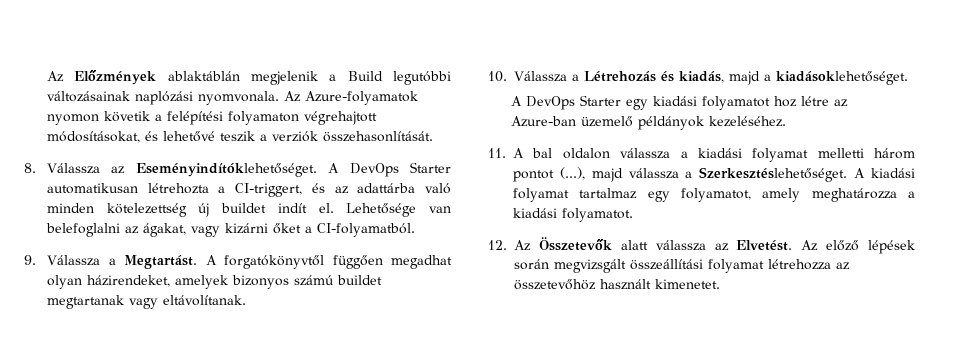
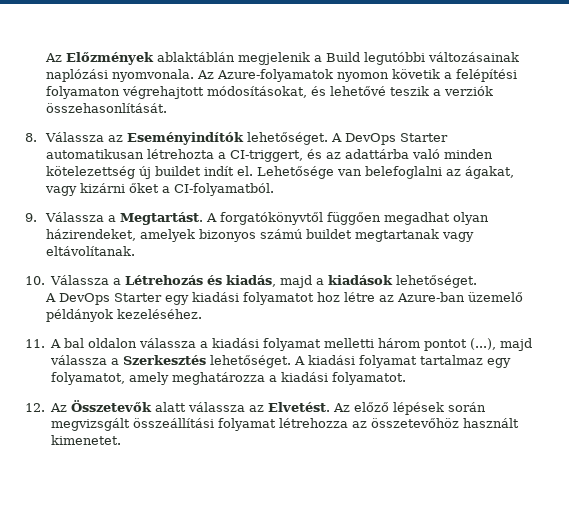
[135,163,317,177] Eseményindítóklehetőséget. -> [126,132,328,145] Eseményindítók lehetőséget.
[775,71,908,85] kiadásoklehetőséget. -> [328,275,478,288] kiadások lehetőséget.
[699,167,848,182] Szerkesztéslehetőséget. -> [123,355,292,368] Szerkesztés lehetőséget.

